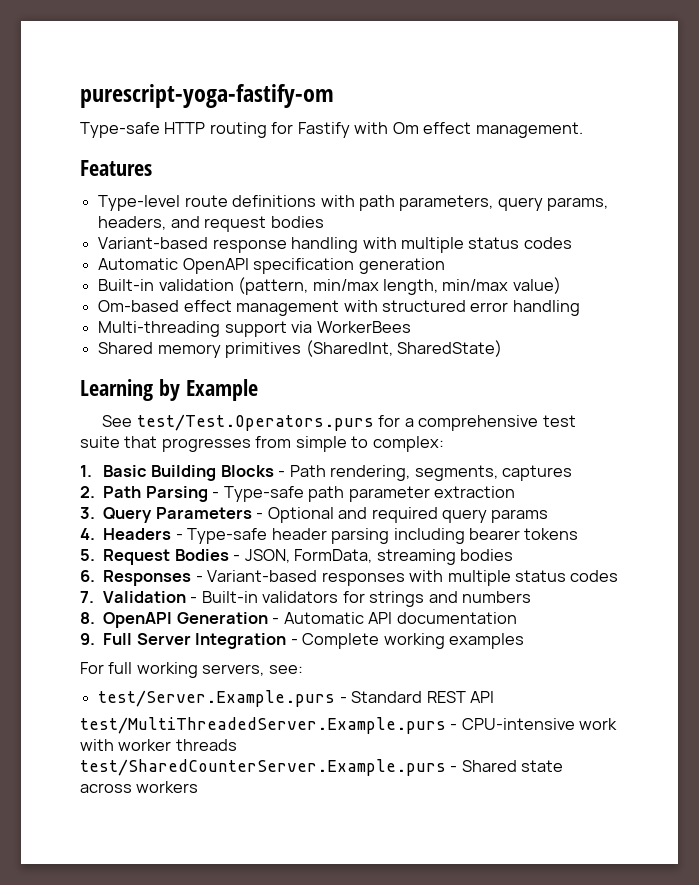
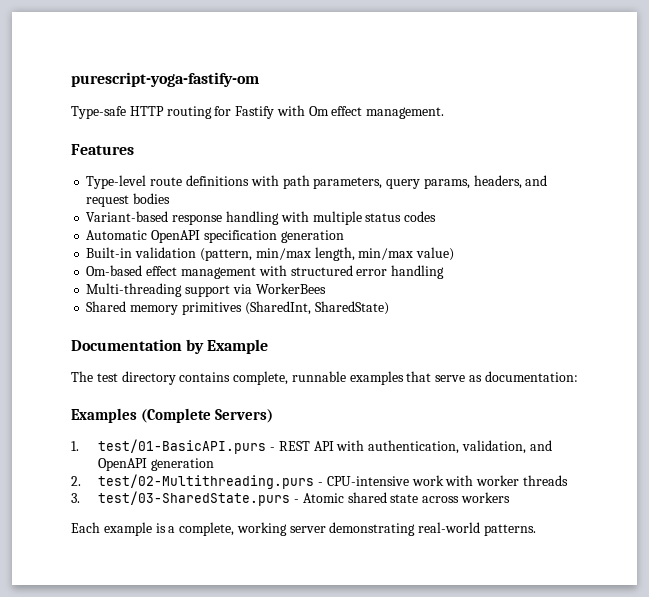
[80,379,153,401] Learning -> [71,339,182,351] Documentation
[102,414,576,431] [80,436,444,452] [80,465,573,481] [80,486,515,502] [80,507,549,523] [80,528,579,544] [80,549,513,565] [80,570,619,586] [80,591,532,607] [80,612,517,628] [80,633,524,649] [80,662,303,678] [98,690,494,707] [80,717,446,734] See test/Test.Operators.purs for a comprehensive test suite that progresses from simple to complex: // 1. Basic Building Blocks - Path rendering, segments, captures // 2. Path Parsing - Type-safe path parameter extraction // 3. Query Parameters - Optional and required query params // 4. Headers - Type-safe header parsing including bearer tokens // 5. Request Bodies - JSON, FormData, streaming bodies // 6. Responses - Variant-based responses with multiple status codes // 7. Validation - Built-in validators for strings and numbers // 8. OpenAPI Generation - Automatic API documentation // 9. Full Server Integration - Complete working examples // For full working servers, see: // test/Server.Example.purs - Standard REST API // test/MultiThreadedServer.Example.purs -> [71,371,578,385] [71,408,273,423] [71,439,552,454] [98,458,214,471] [71,474,315,489] The test directory contains complete, runnable examples that serve as documentation: // Examples (Complete Servers) // 1. test/01-BasicAPI.purs - REST API with authentication, validation, and OpenAPI generation // 2. test/02-Multithreading.purs
[80,759,564,776] [80,781,199,793] test/SharedCounterServer.Example.purs - Shared state across workers -> [71,491,510,506] [71,522,537,536] 3. test/03-SharedState.purs - Atomic shared state across workers // Each example is a complete, working server demonstrating real-world patterns.

